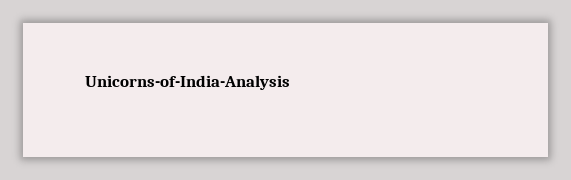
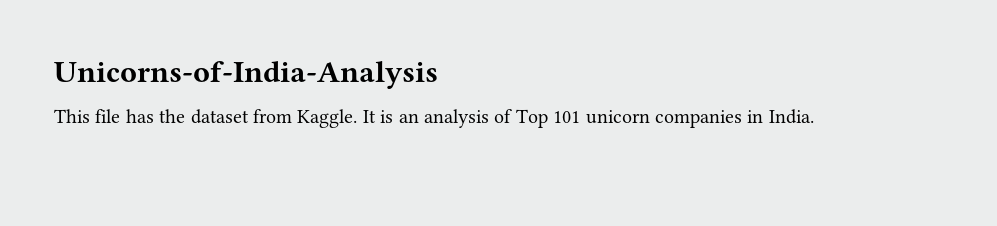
(290, 82) none -> [54,109,814,128] // This file has the dataset from Kaggle. It is an analysis of Top 101 unicorn companies in India.

